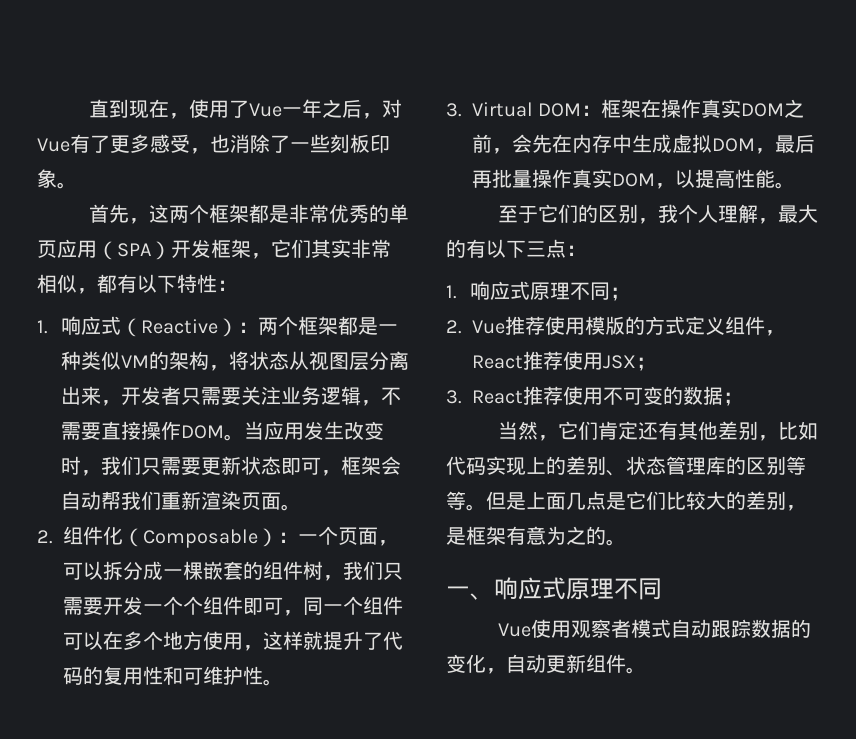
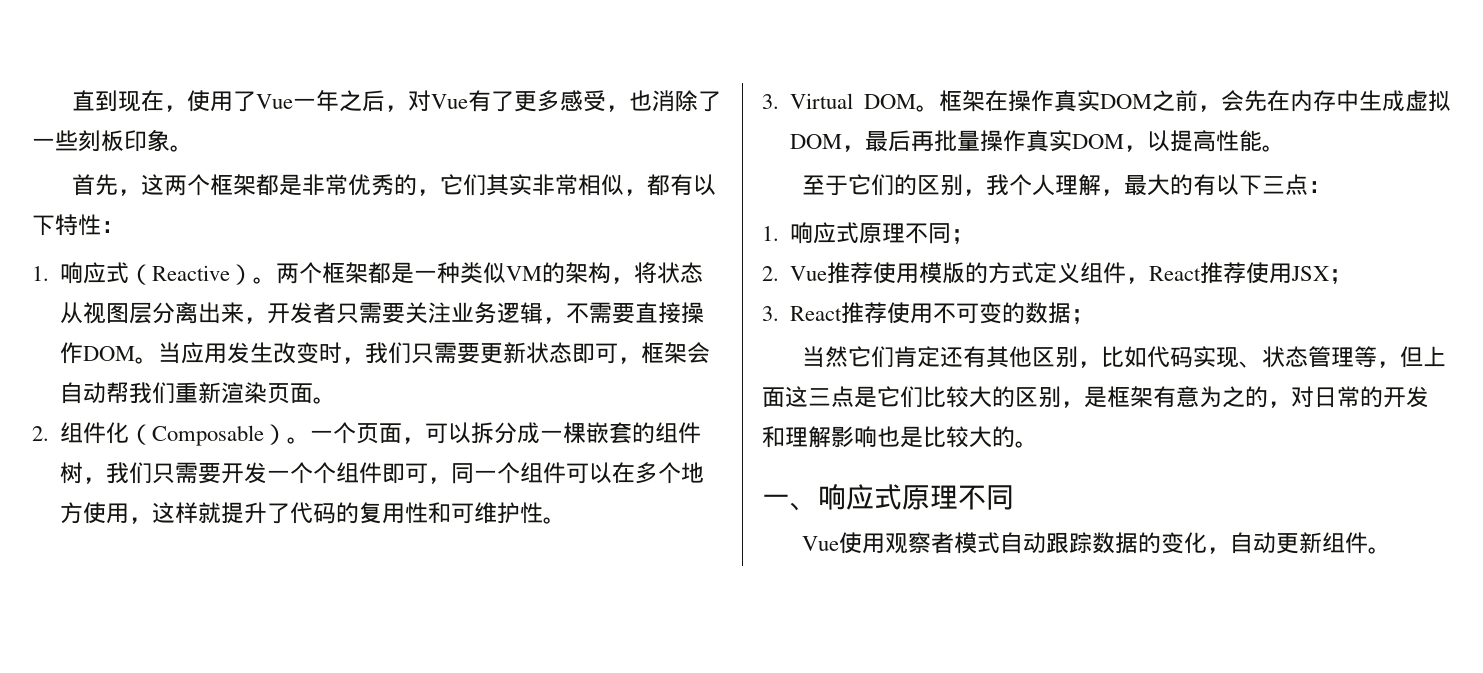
[388,204,409,223] [37,239,251,260] 单页应用（SPA）开发框架 -> (417, 185) none
[238,322,259,333] ： -> [253,277,277,284] 。
[278,532,298,543] ： -> [287,437,311,444] 。
[581,105,602,116] ： -> [916,105,939,112] 。
[537,435,558,441] ， -> (848, 357) none
[717,421,738,440] 差 -> [1031,347,1055,367] 区
[526,456,606,475] 上的差别 -> (1239, 357) none
[706,456,806,475] [446,491,586,511] 库的区别等等。但是上面几 -> [1353,346,1446,368] [762,386,831,407] 等，但上面这三
[746,491,766,510] 差 -> [1015,387,1038,407] 区
(606, 535) none -> [1268,386,1429,408] [762,426,1015,448] ，对日常的开发和理解影响也是比较大的

